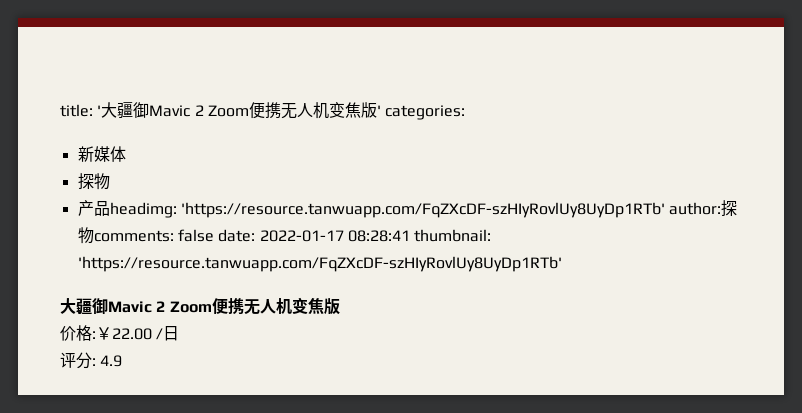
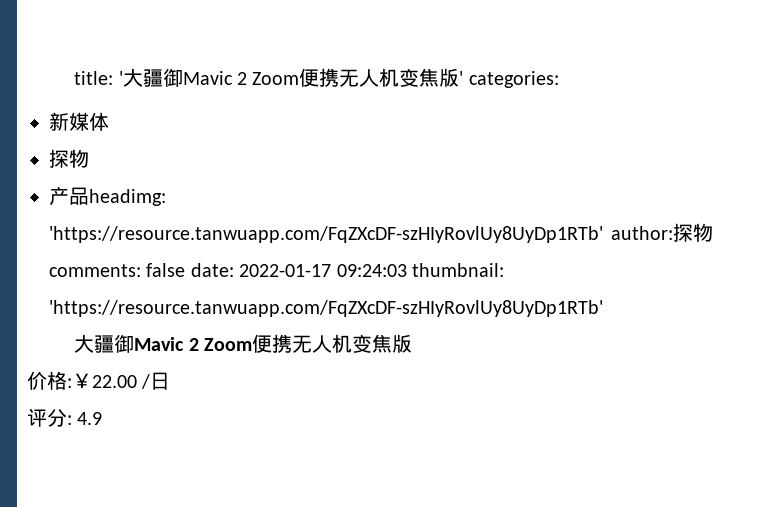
[347,230,410,242] 08:28:41 -> [336,264,407,277] 09:24:03

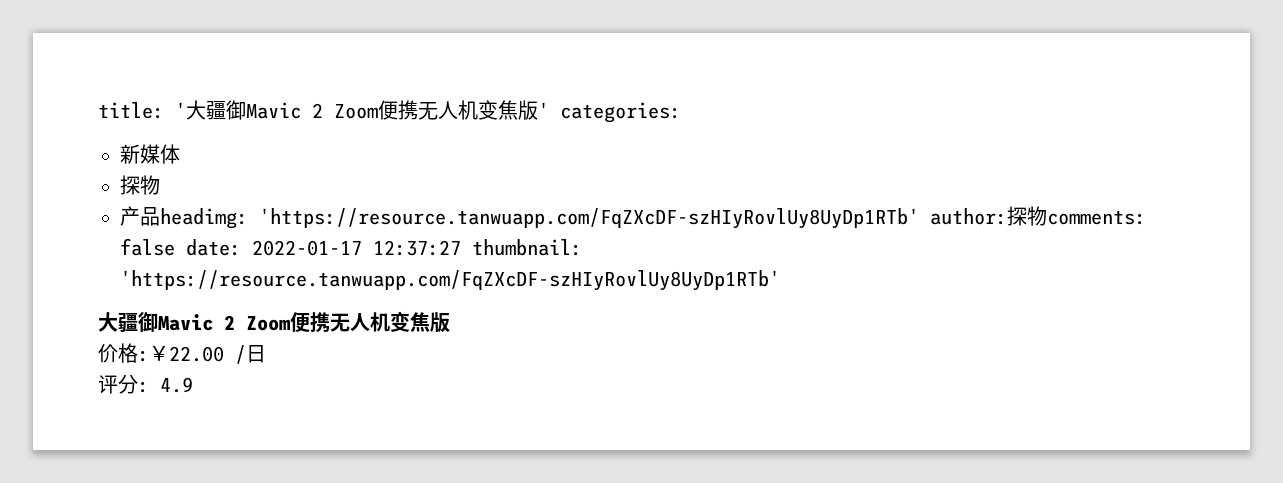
[336,264,407,277] 09:24:03 -> [373,240,461,256] 12:37:27

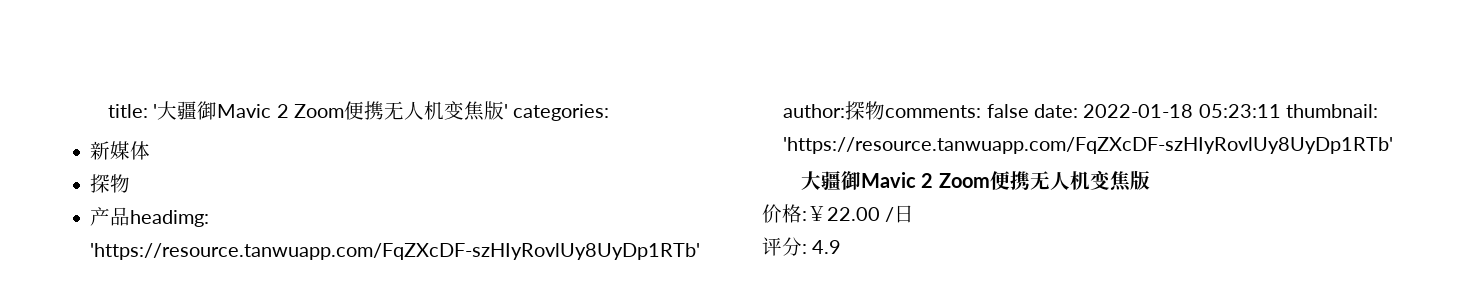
[252,240,461,256] 2022-01-17 12:37:27 -> [1083,104,1281,118] 2022-01-18 05:23:11

